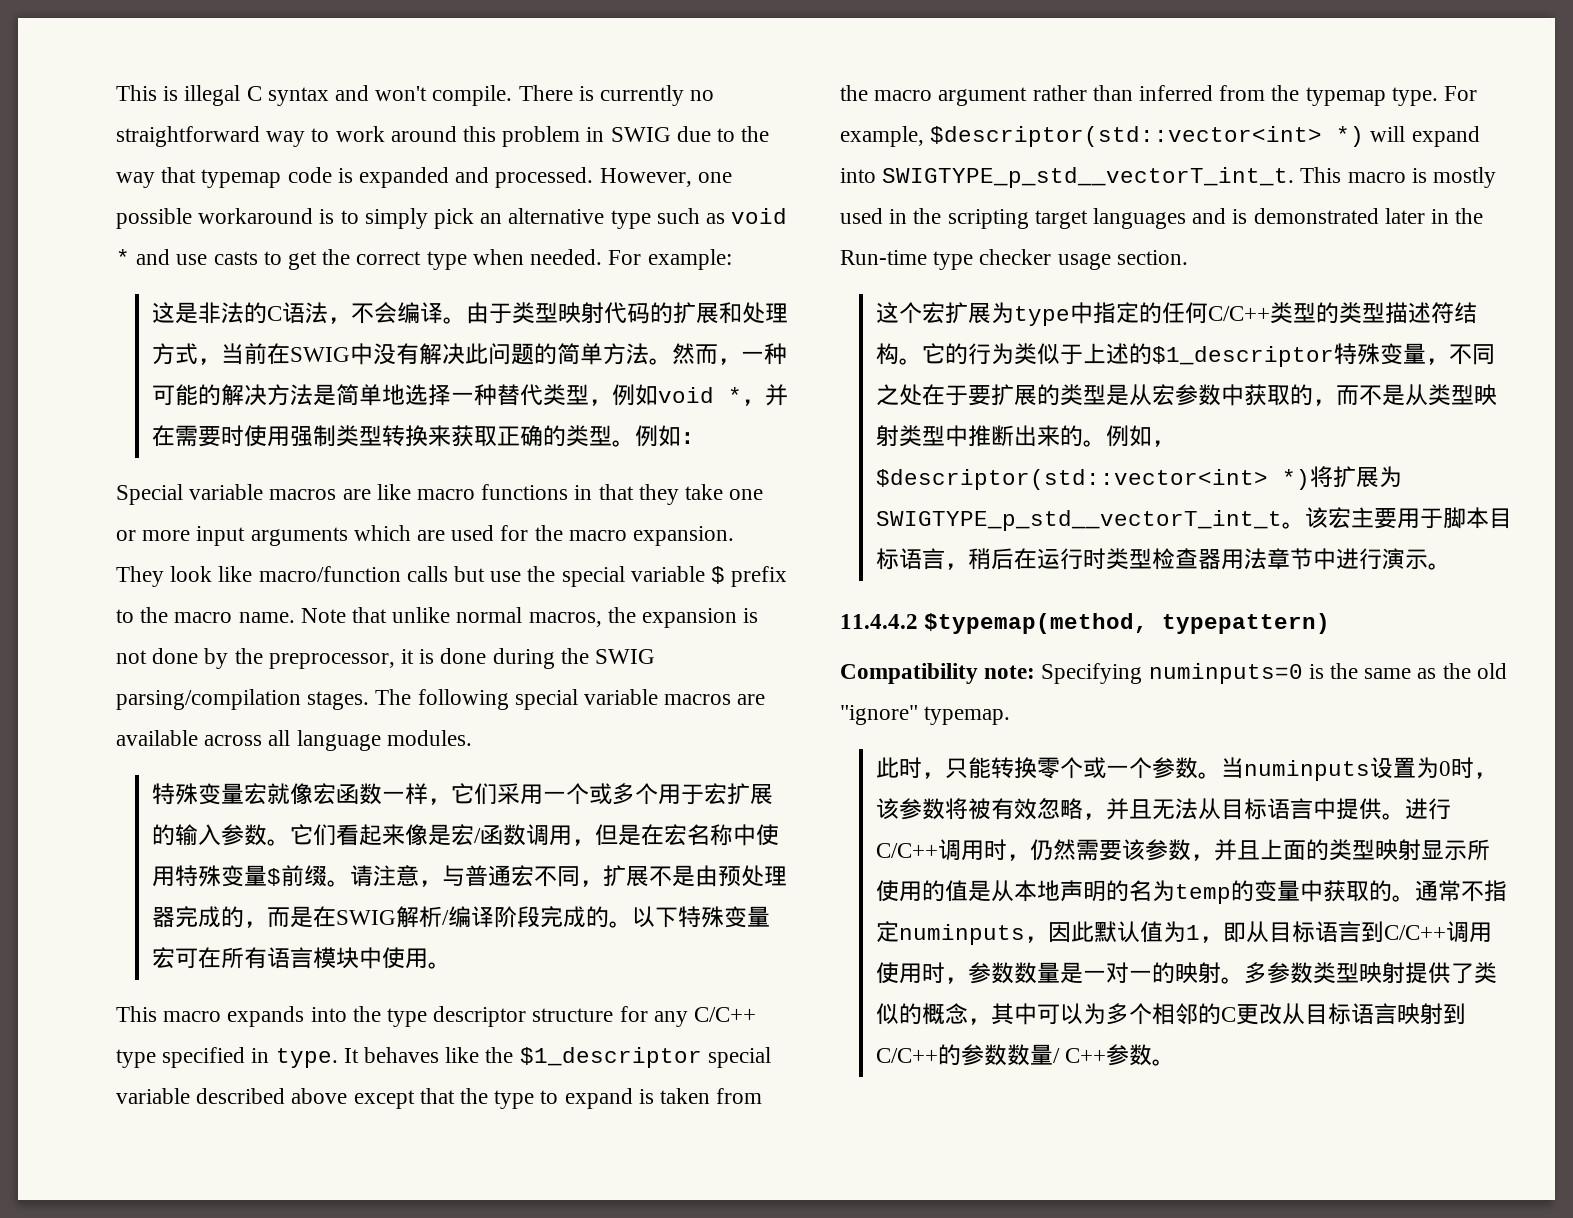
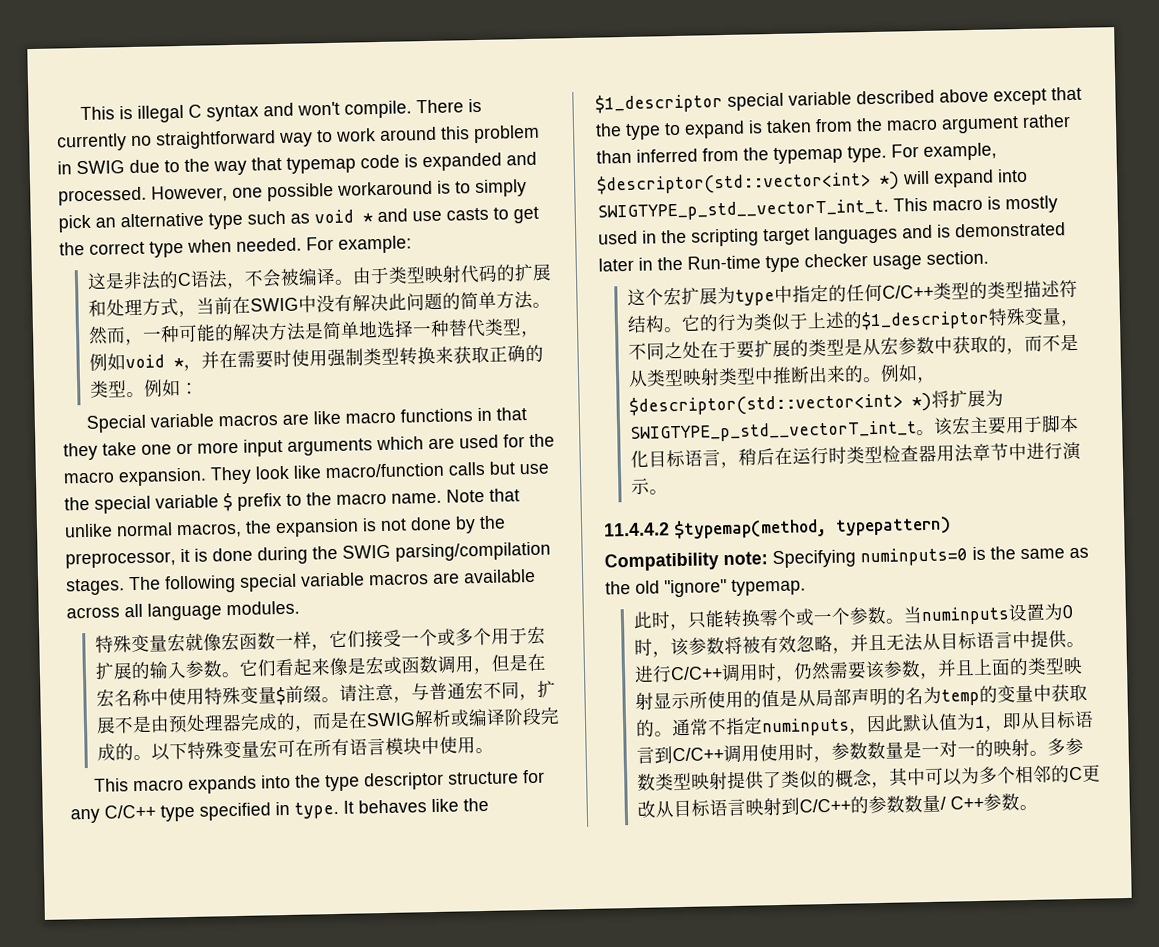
(397, 313) none -> [279,268,300,287] 被
[496,783,543,805] 采用 -> [364,629,402,649] 接受
[473,828,481,843] / -> [382,656,403,675] 或
[441,910,449,925] / -> [449,709,470,727] 或
(1489, 518) none -> [629,450,649,468] 化
[1013,880,1060,902] 本地 -> [814,688,852,707] 局部

